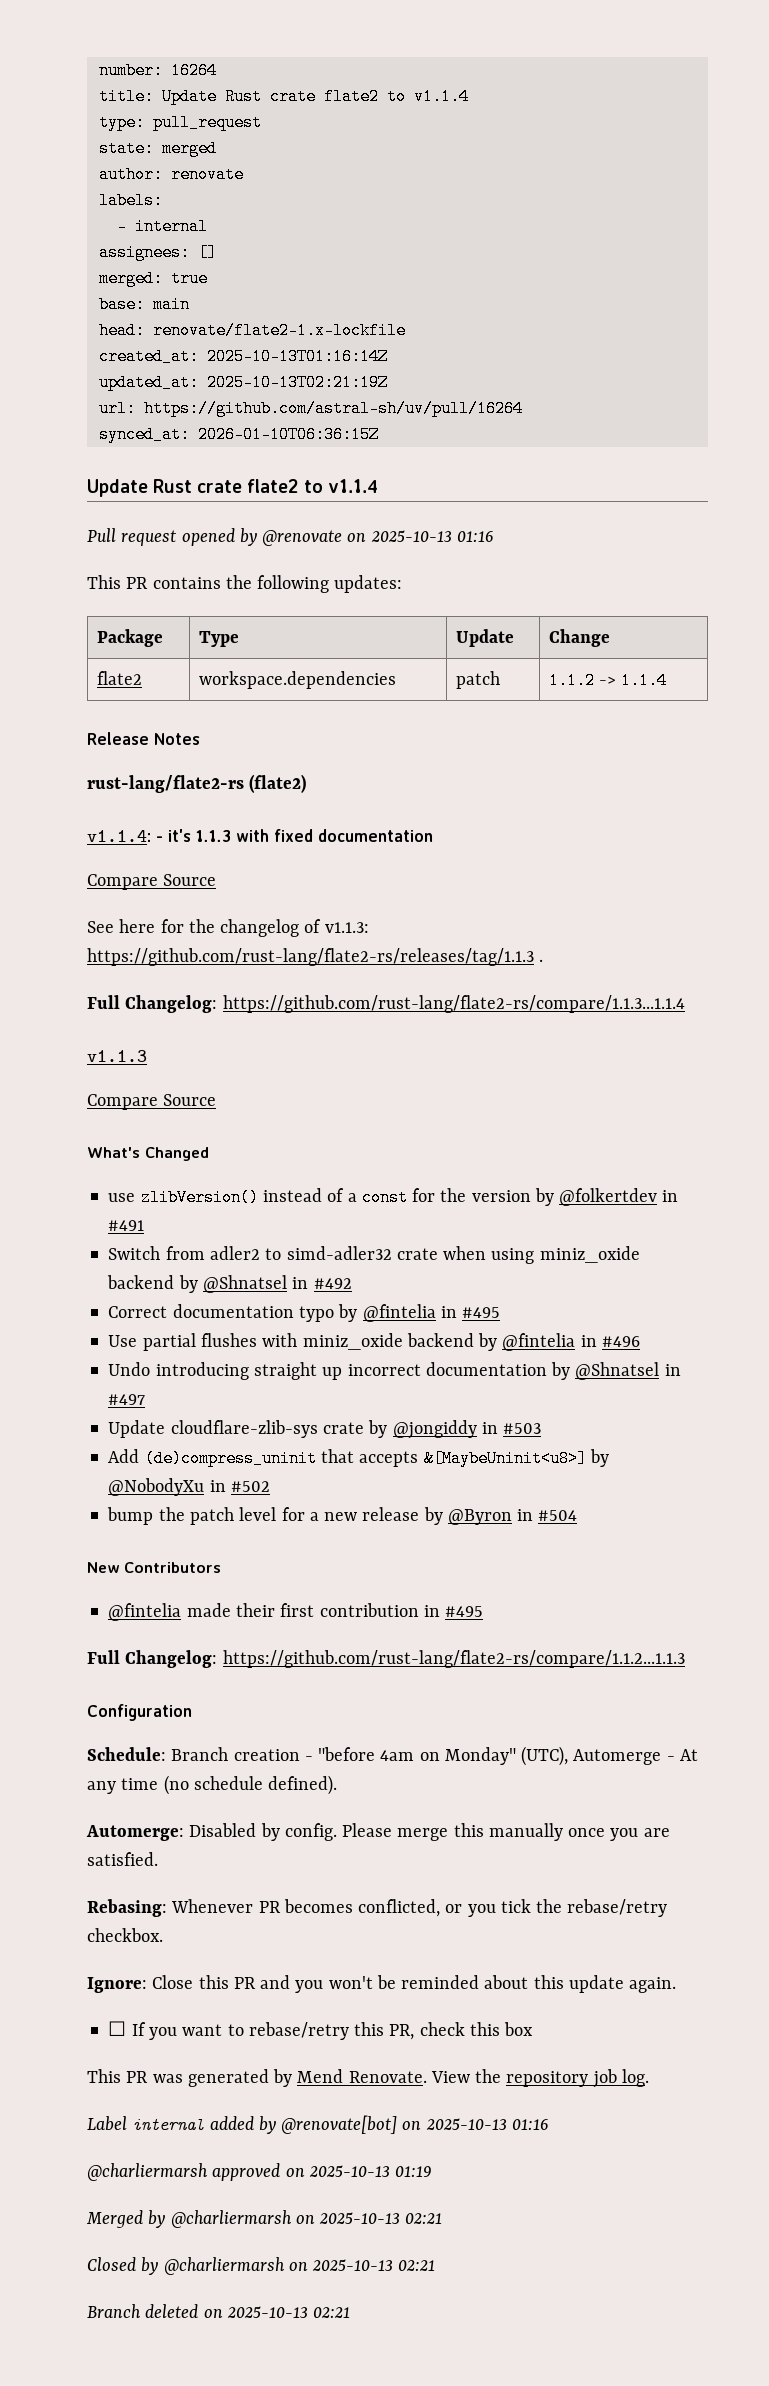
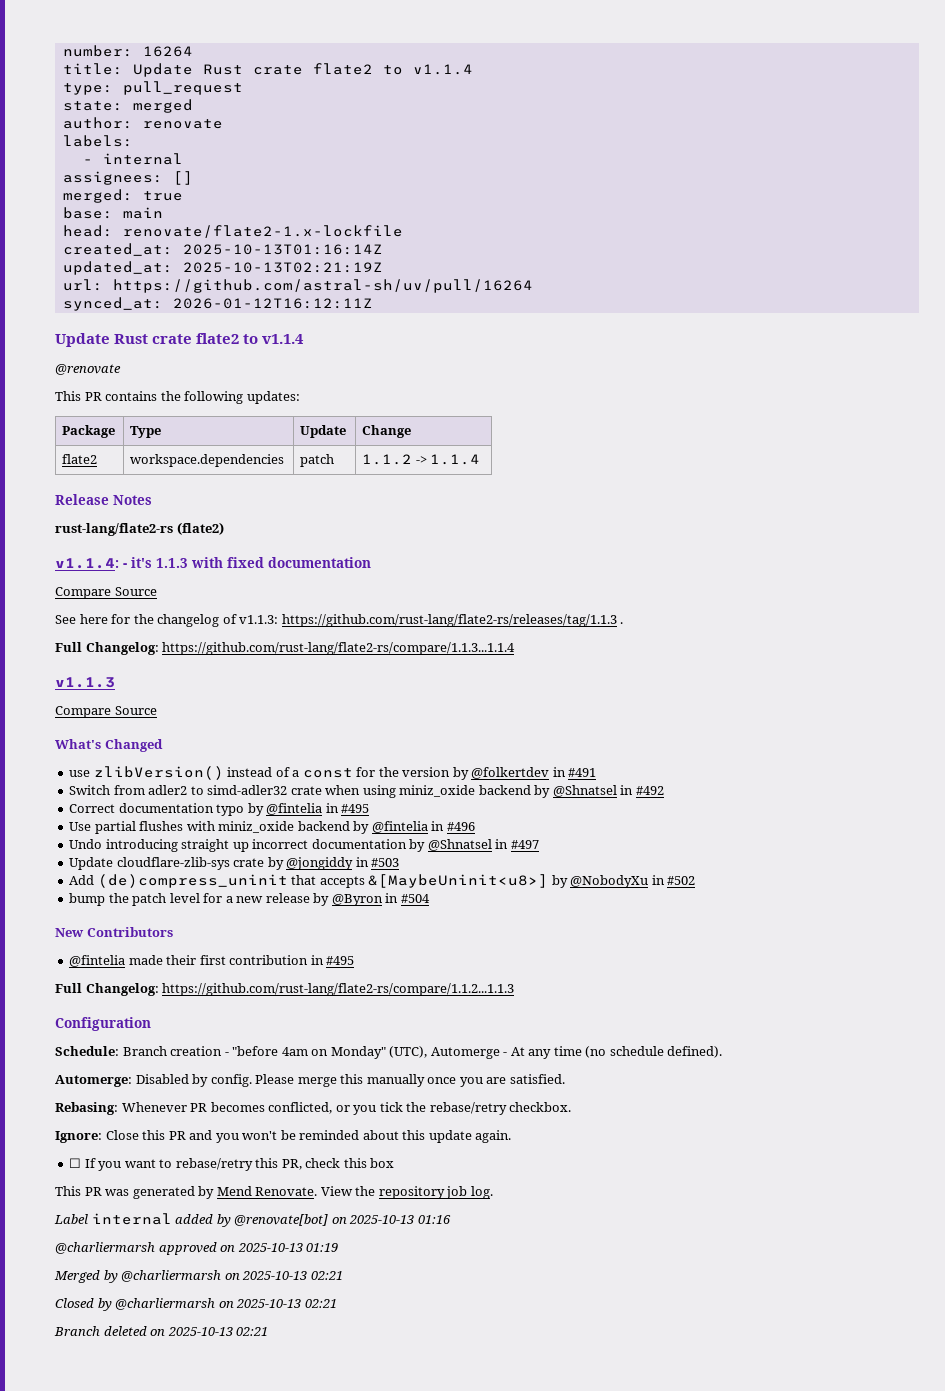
[197,426,379,443] [87,479,378,497] [87,528,494,546] 2026-01-10T06:36:15Z // Update Rust crate flate2 to v1.1.4 // Pull request opened by @renovate on 2025-10-13 01:16 -> [172,298,373,309] [55,333,305,347] [55,364,121,375] 2026-01-12T16:12:11Z // Update Rust crate flate2 to v1.1.4 // @renovate

